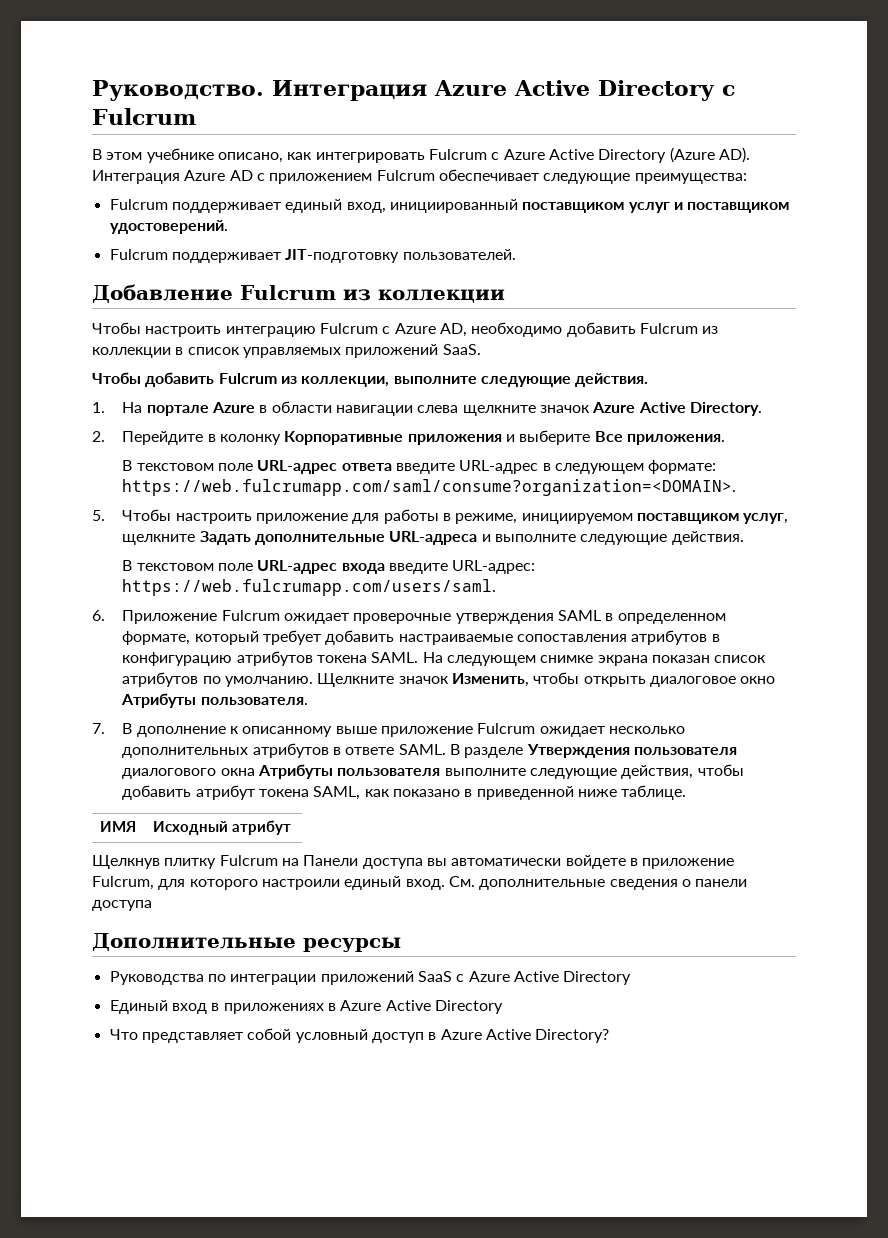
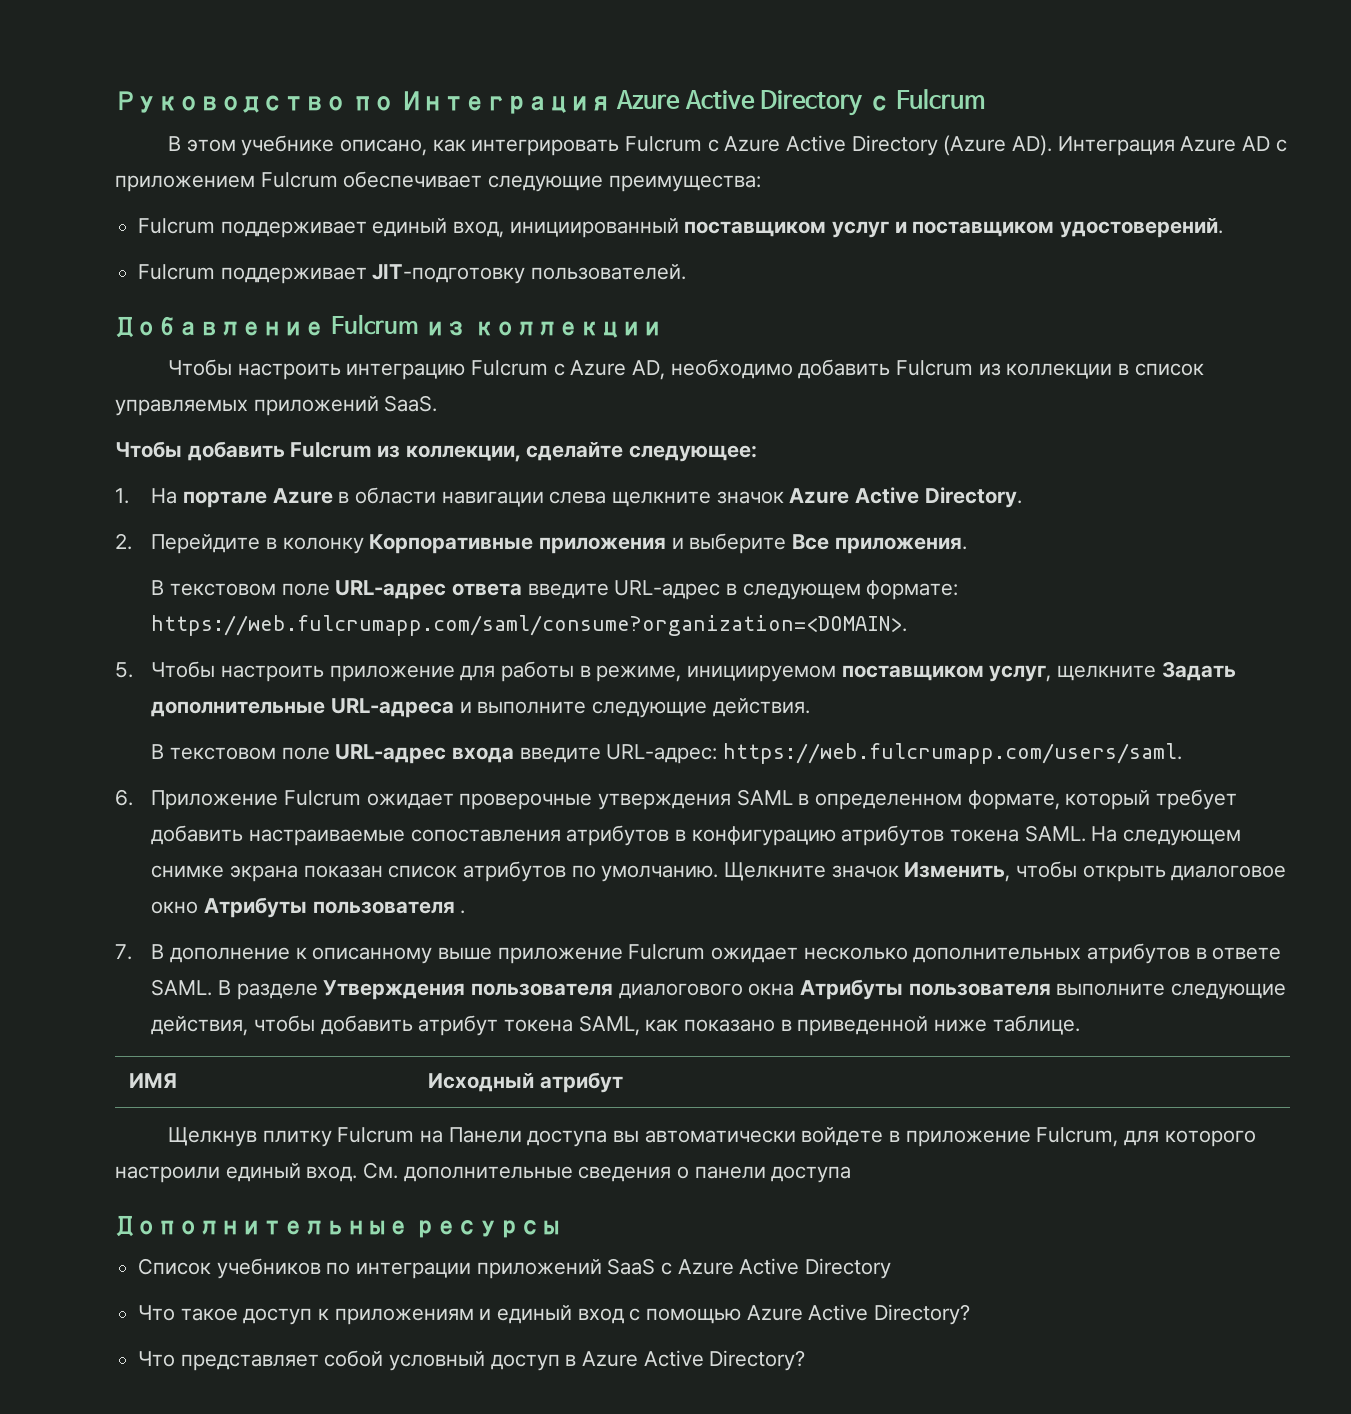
[92,80,264,101] Руководство. -> [115,91,395,113] Руководство по
[393,373,649,387] выполните следующие действия. -> [526,442,758,462] сделайте следующее:
[200,697,308,705] пользователя. -> [312,901,466,914] пользователя .
[109,971,204,985] Руководства -> [138,1258,321,1279] Список учебников
[109,1000,503,1014] Единый вход в приложениях в Azure Active Directory -> [138,1304,971,1325] Что такое доступ к приложениям и единый вход с помощью Azure Active Directory?

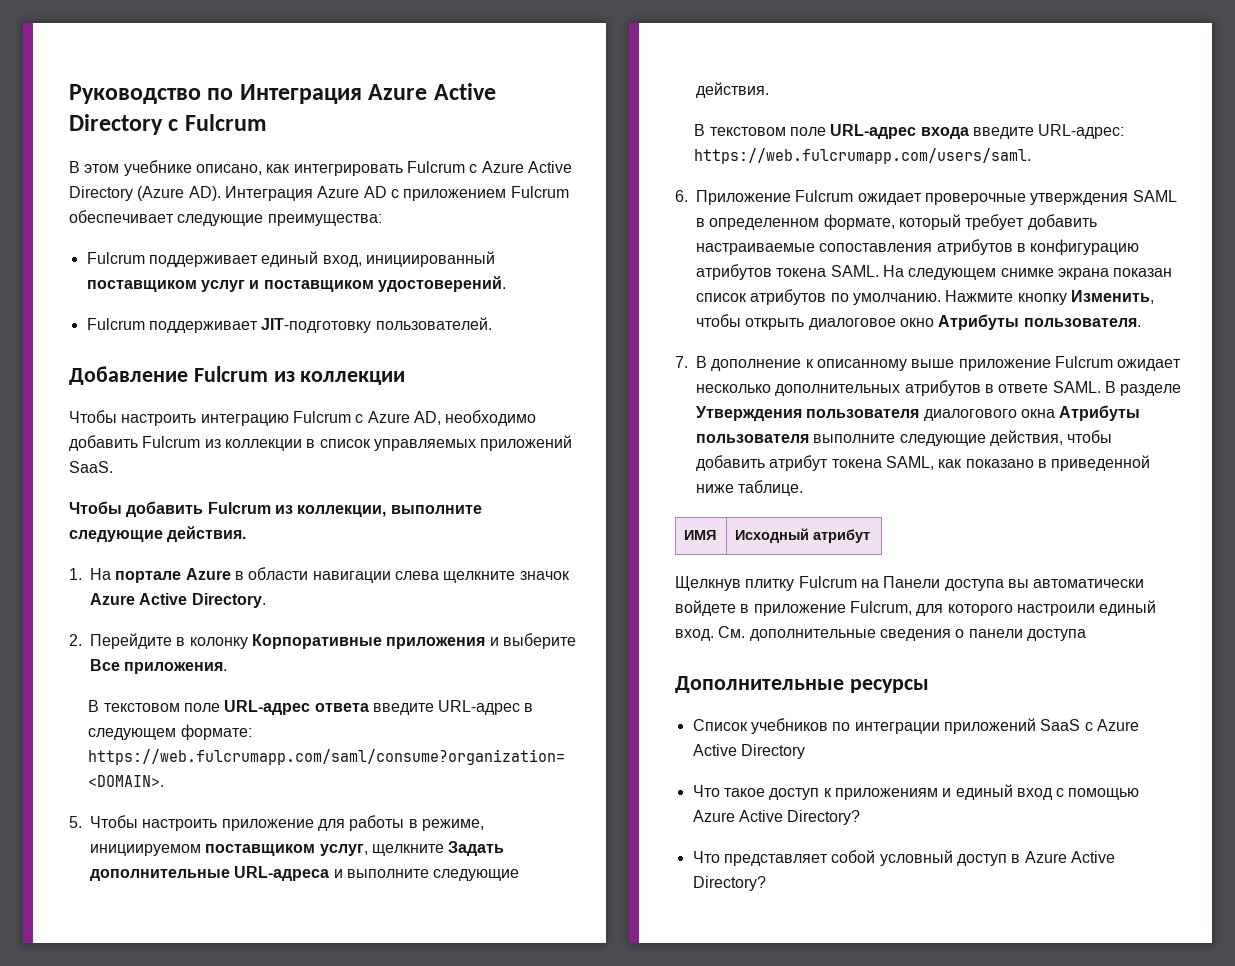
[526,442,758,462] сделайте следующее: -> [390,505,482,514] [69,526,247,542] выполните следующие действия.
[724,862,899,881] Щелкните значок -> [945,290,1067,305] Нажмите кнопку
[312,901,466,914] пользователя . -> [1023,318,1141,327] пользователя.

